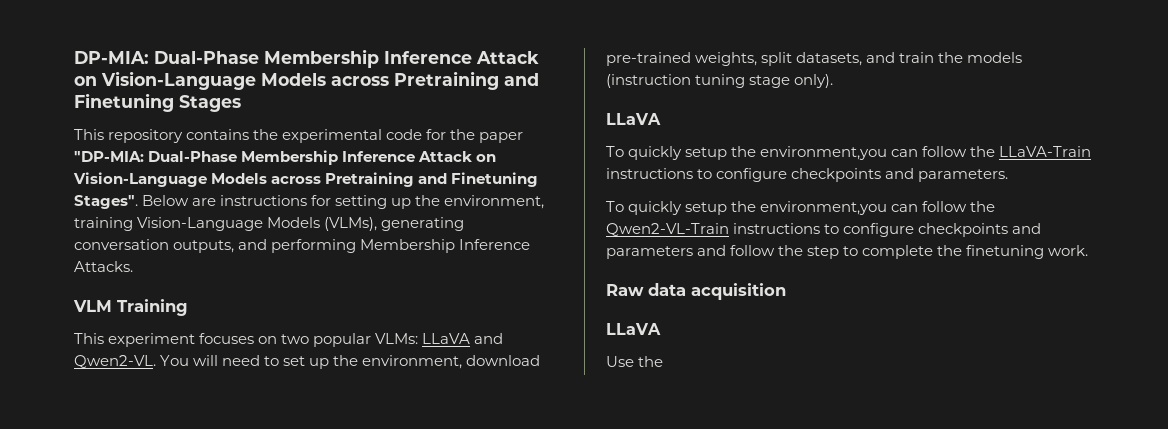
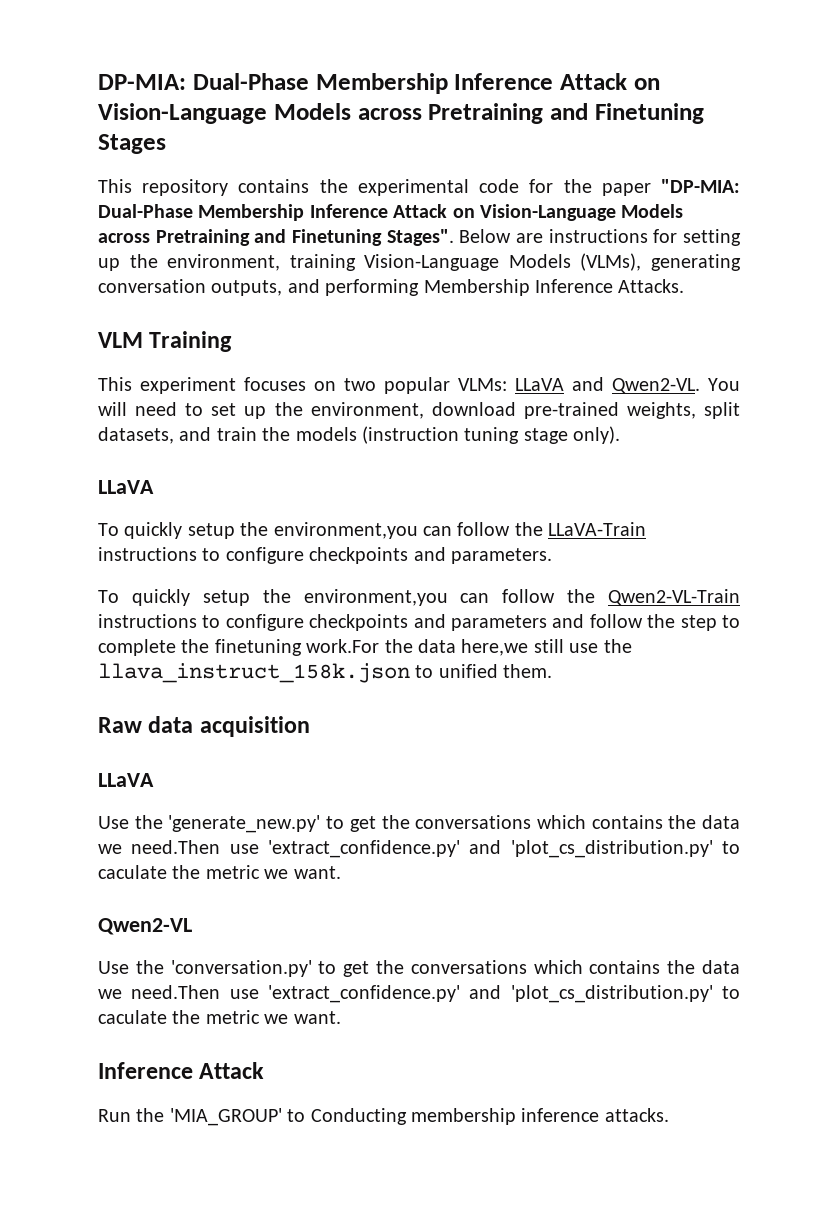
[1048,245,1089,256] work. -> [306,639,632,656] [98,663,553,683] work.For the data here,we still use the llava_instruct_158k.json to unified them.
(664, 361) none -> [168,815,740,833] [98,840,740,858] [98,865,341,879] [98,918,192,935] [98,960,740,977] [98,985,740,1003] [98,1010,341,1024] [98,1062,265,1079] [98,1108,669,1126] 'generate_new.py' to get the conversations which contains the data we need.Then use 'extract_confidence.py' and 'plot_cs_distribution.py' to caculate the metric we want. // Qwen2-VL // Use the 'conversation.py' to get the conversations which contains the data we need.Then use 'extract_confidence.py' and 'plot_cs_distribution.py' to caculate the metric we want. // Inference Attack // Run the 'MIA_GROUP' to Conducting membership inference attacks.

